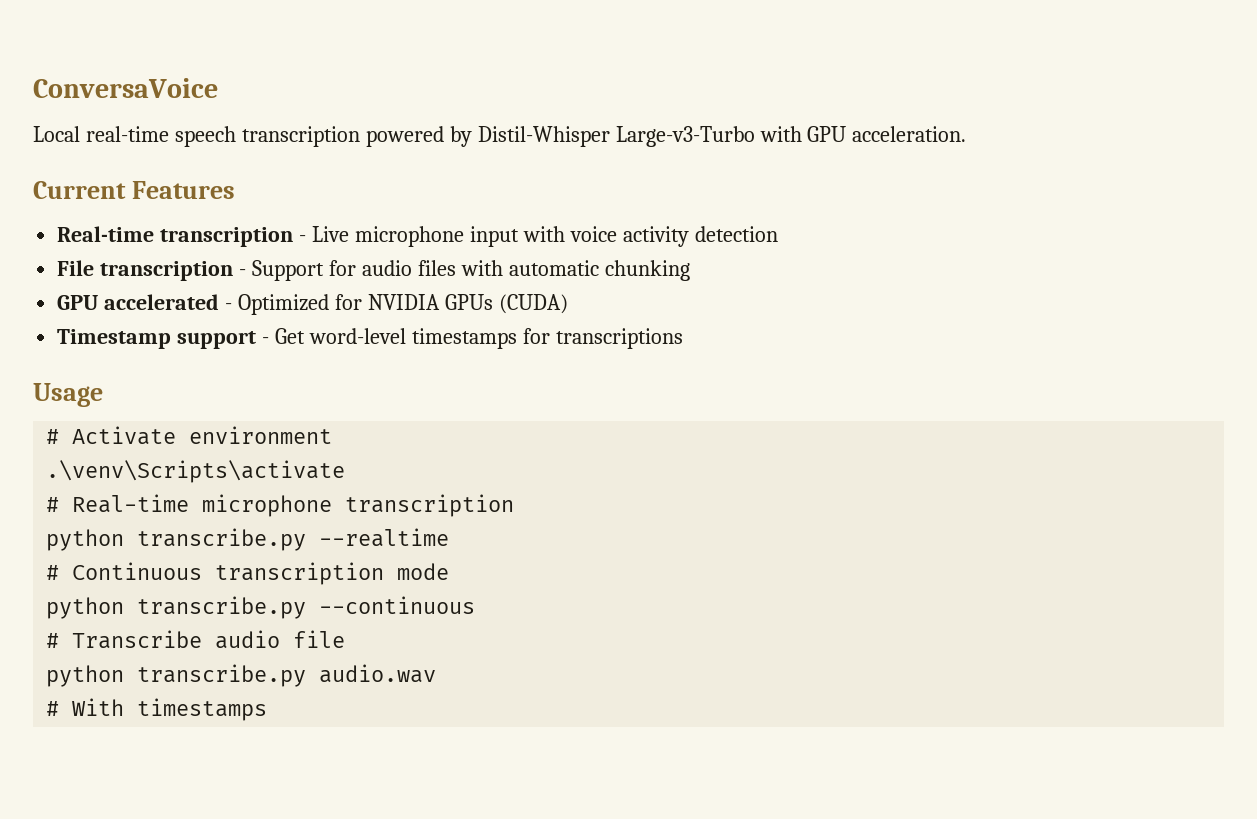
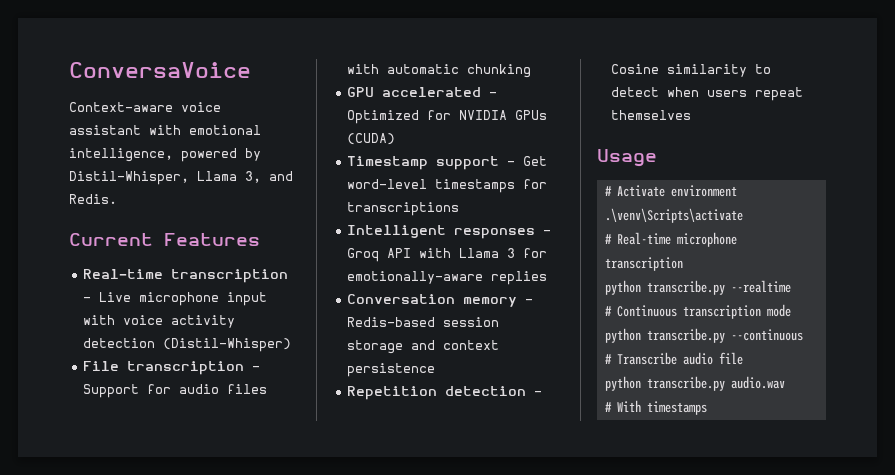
[33,126,967,147] Local real-time speech transcription powered by Distil-Whisper Large-v3-Turbo with GPU acceleration. -> [69,102,221,112] [69,125,261,135] [69,148,261,162] [69,171,293,185] [69,194,117,204] Context-aware voice assistant with emotional intelligence, powered by Distil-Whisper, Llama 3, and Redis.
(778, 234) none -> [163,338,292,352] (Distil-Whisper)
(683, 338) none -> [347,225,552,239] [347,248,548,262] [347,271,548,285] [347,294,534,307] [347,317,500,327] [347,340,500,354] [347,363,436,377] [347,386,543,400] [611,64,772,77] [611,87,804,101] [611,110,692,120] // Intelligent responses - Groq API with Llama 3 for emotionally-aware replies // Conversation memory - Redis-based session storage and context persistence // Repetition detection - Cosine similarity to detect when users repeat themselves

